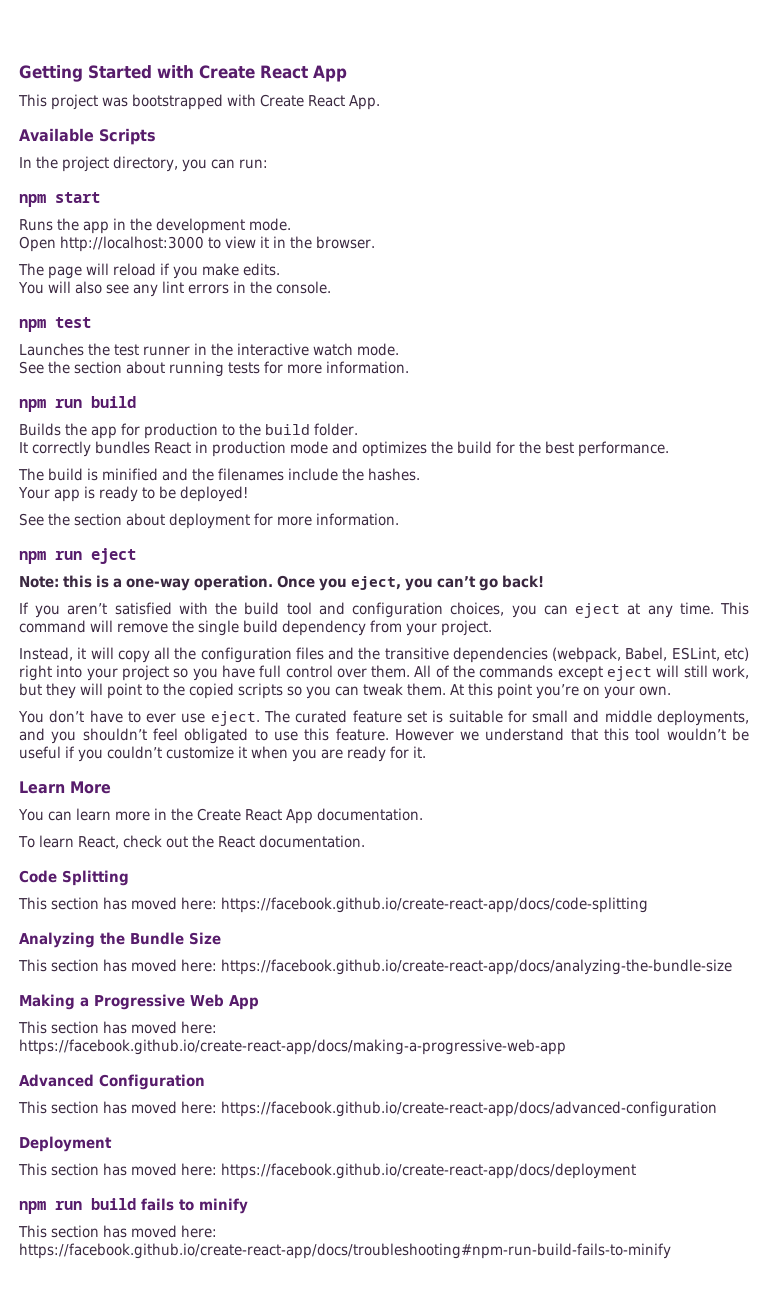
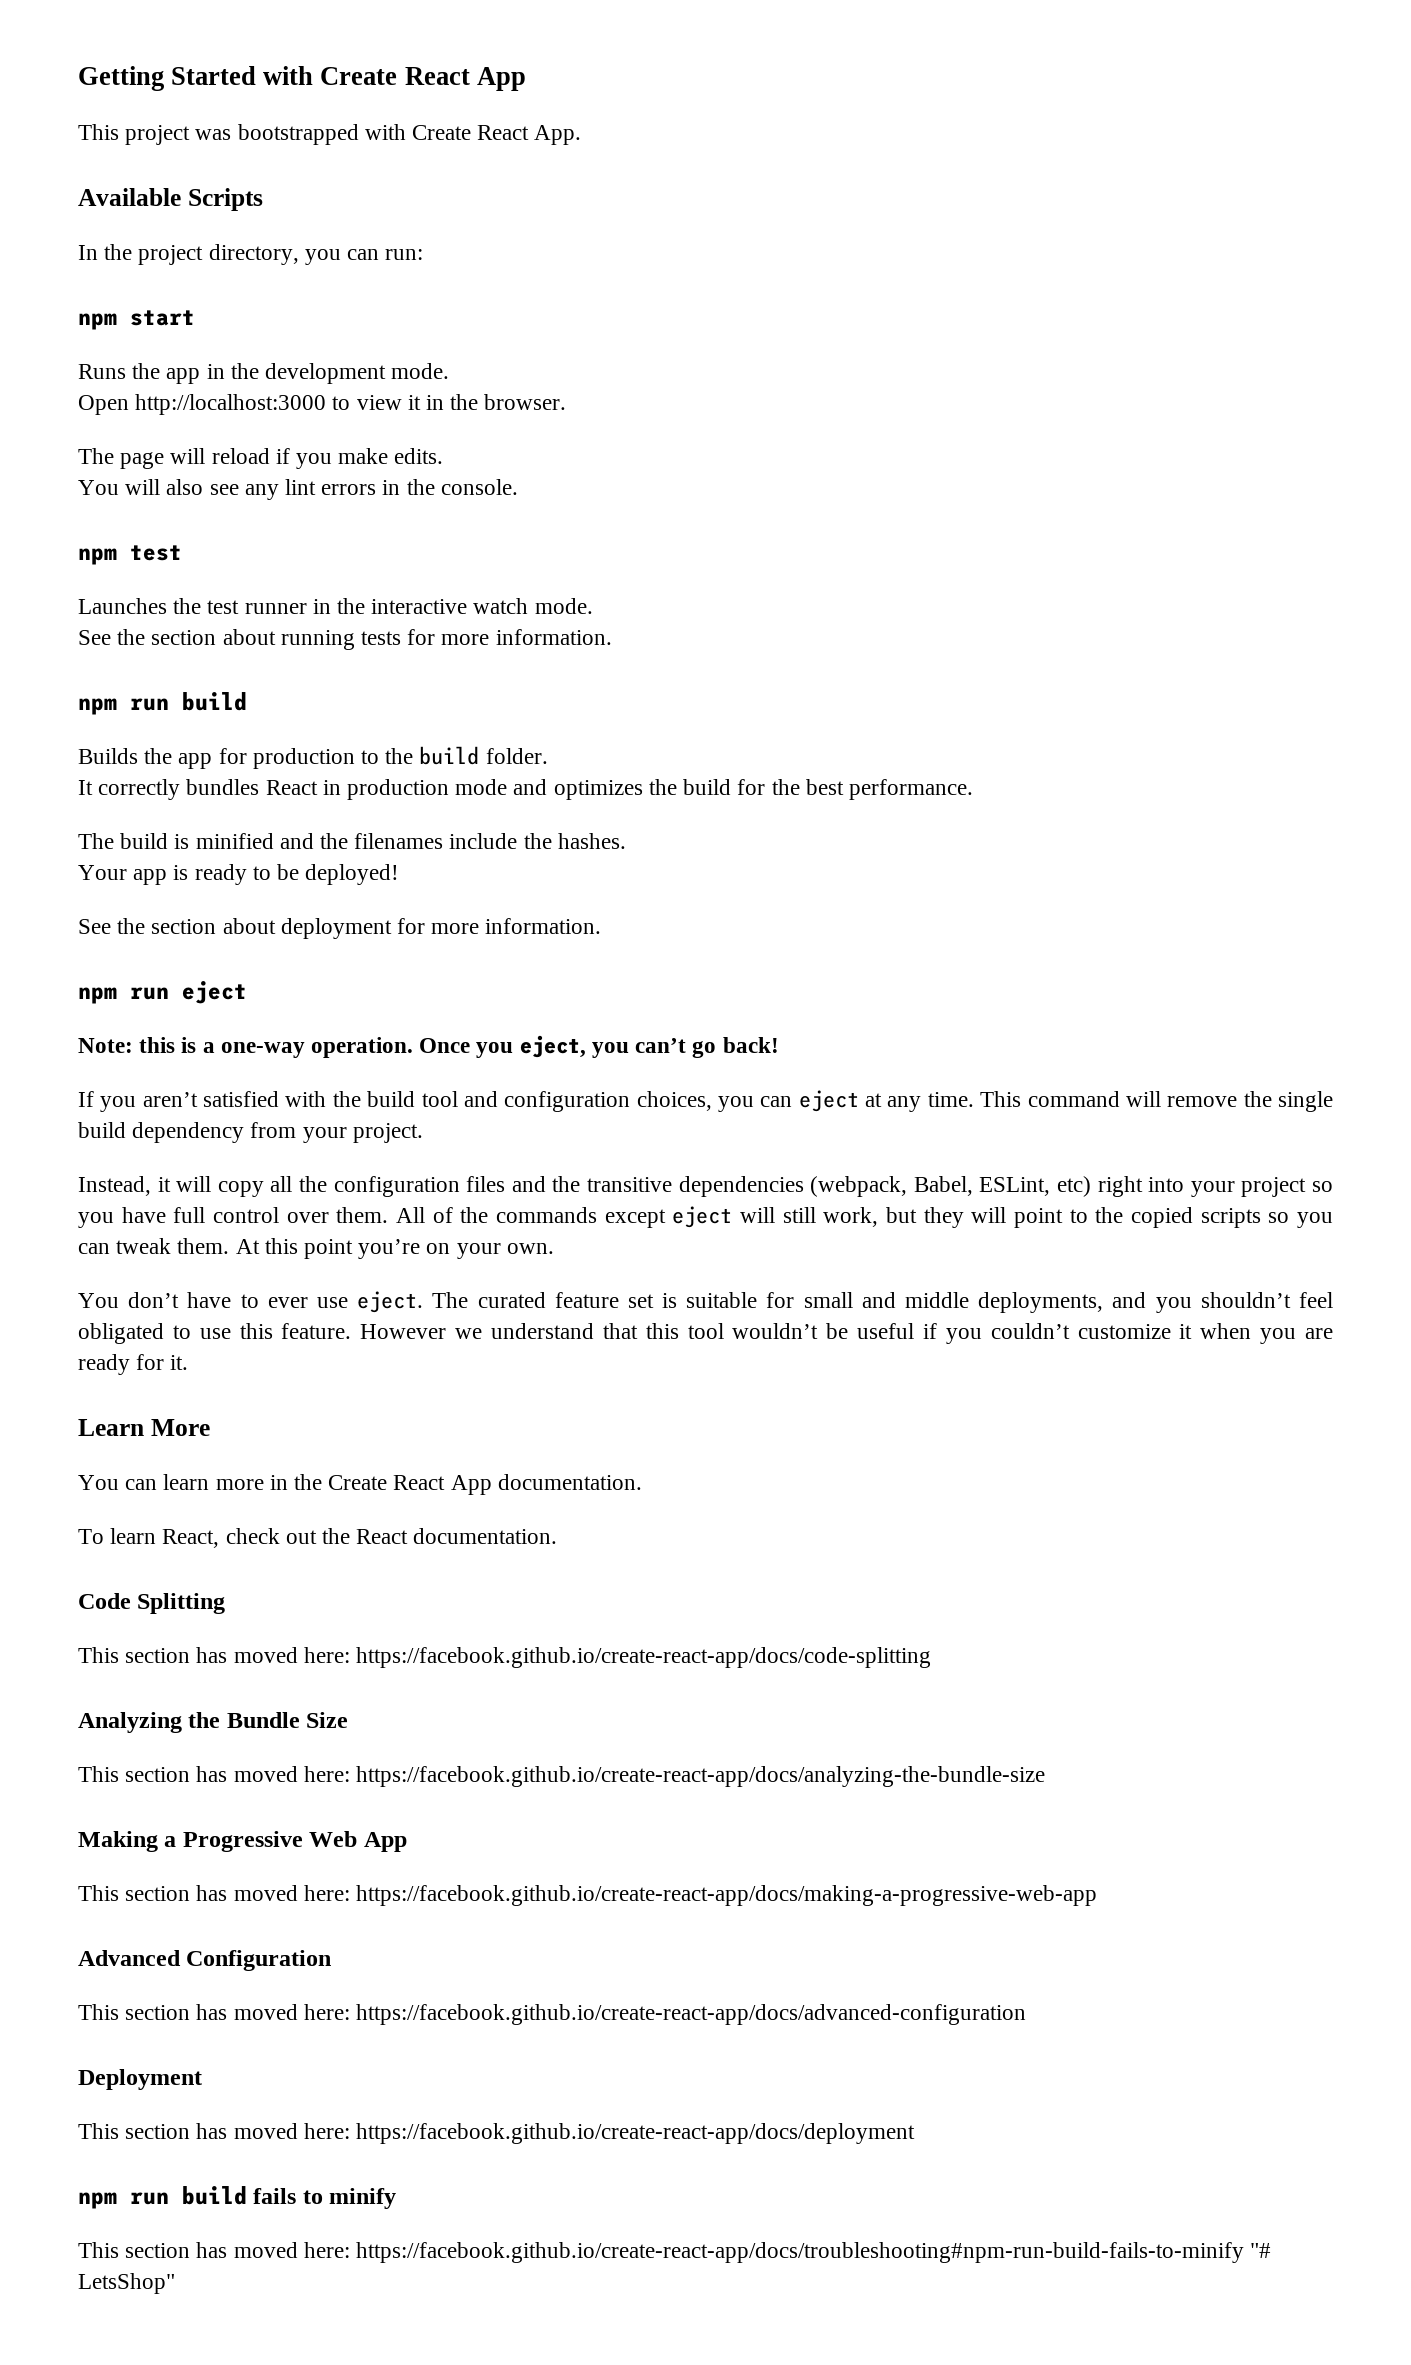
(671, 1251) none -> [1250,2243,1272,2258] [78,2273,175,2294] "# LetsShop"

